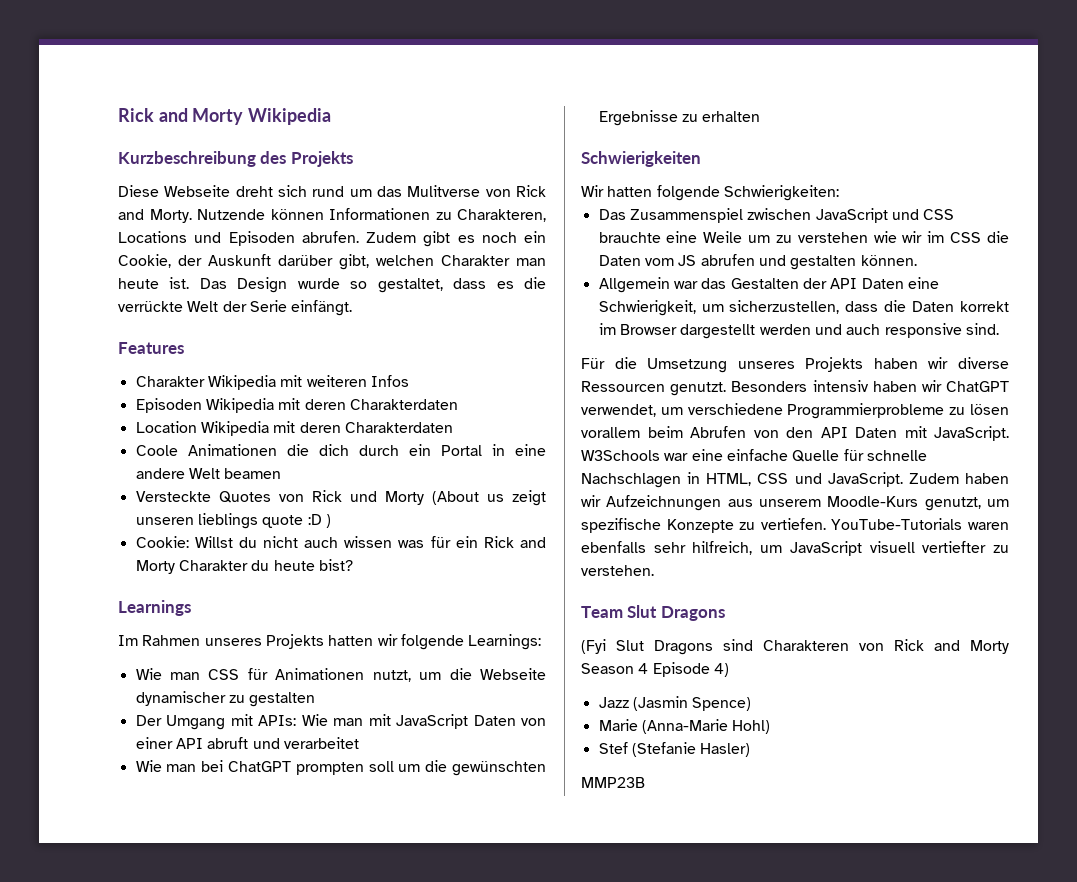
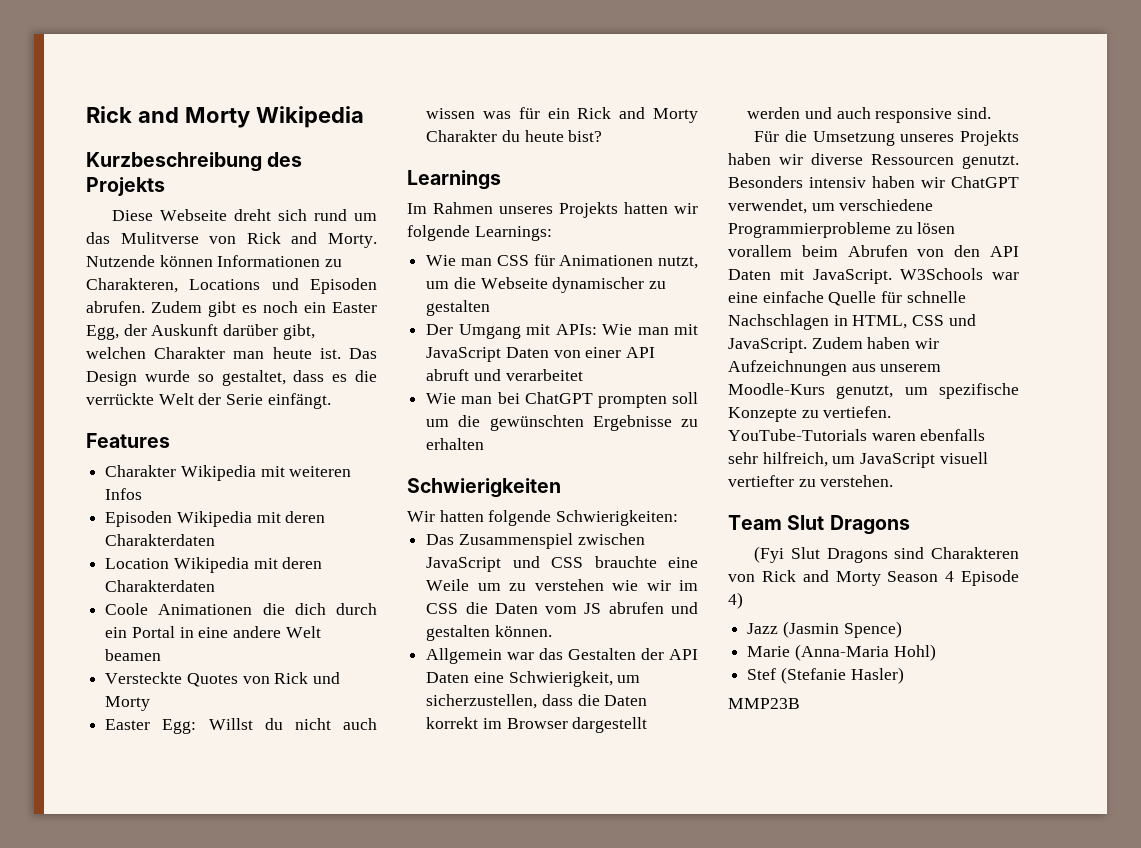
[118,254,171,268] Cookie, -> [332,302,377,313] [86,325,119,340] Easter Egg,
[431,490,546,506] [135,513,331,529] [135,536,189,548] (About us zeigt unseren lieblings quote :D ) // Cookie: -> [105,719,197,734] // Easter Egg:
[641,719,728,734] (Anna-Marie -> [794,644,889,661] (Anna-Maria

